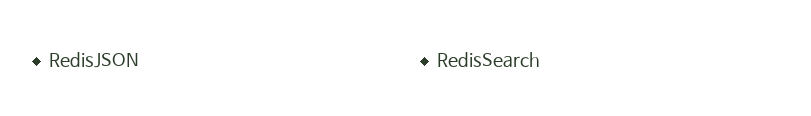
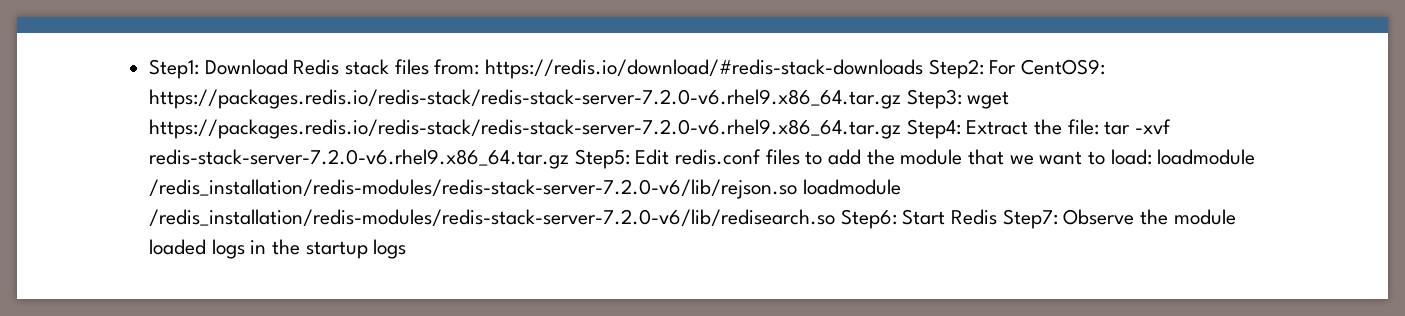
[48,52,139,68] [436,52,540,68] RedisJSON // RedisSearch -> [149,59,1106,79] [149,89,1010,109] [149,119,1172,139] [149,149,1256,169] [149,179,901,199] [149,209,1236,229] [149,239,407,259] Step1: Download Redis stack files from: https://redis.io/download/#redis-stack-downloads Step2: For CentOS9: https://packages.redis.io/redis-stack/redis-stack-server-7.2.0-v6.rhel9.x86_64.tar.gz Step3: wget https://packages.redis.io/redis-stack/redis-stack-server-7.2.0-v6.rhel9.x86_64.tar.gz Step4: Extract the file: tar -xvf redis-stack-server-7.2.0-v6.rhel9.x86_64.tar.gz Step5: Edit redis.conf files to add the module that we want to load: loadmodule /redis_installation/redis-modules/redis-stack-server-7.2.0-v6/lib/rejson.so loadmodule /redis_installation/redis-modules/redis-stack-server-7.2.0-v6/lib/redisearch.so Step6: Start Redis Step7: Observe the module loaded logs in the startup logs

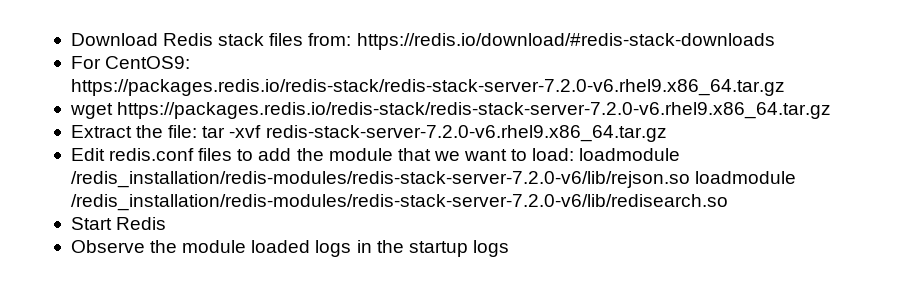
[149,59,200,79] Step1: -> (70, 39) none
[928,59,984,79] Step2: -> (775, 41) //
[906,89,962,109] Step3: -> (785, 87) //
[906,119,961,139] Step4: -> (832, 110) //
[574,149,630,169] Step5: -> (667, 133) //
[840,209,897,229] Step6: -> (728, 202) //
[1002,209,1058,229] Step7: -> (167, 223) //

